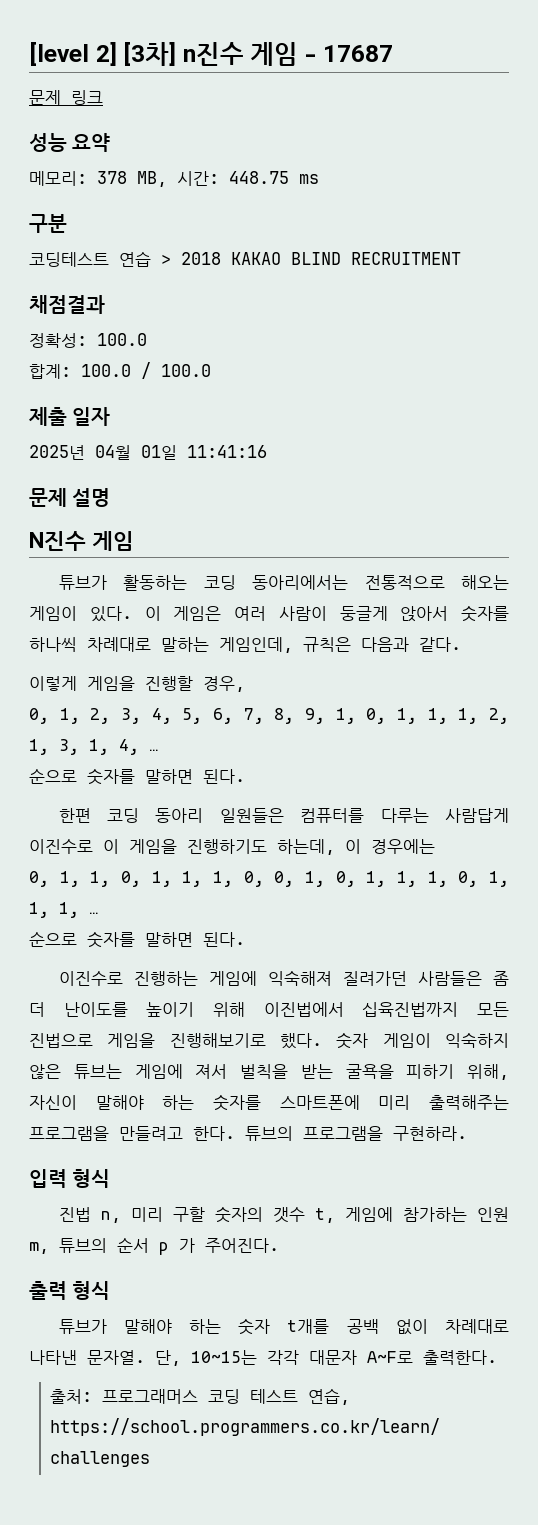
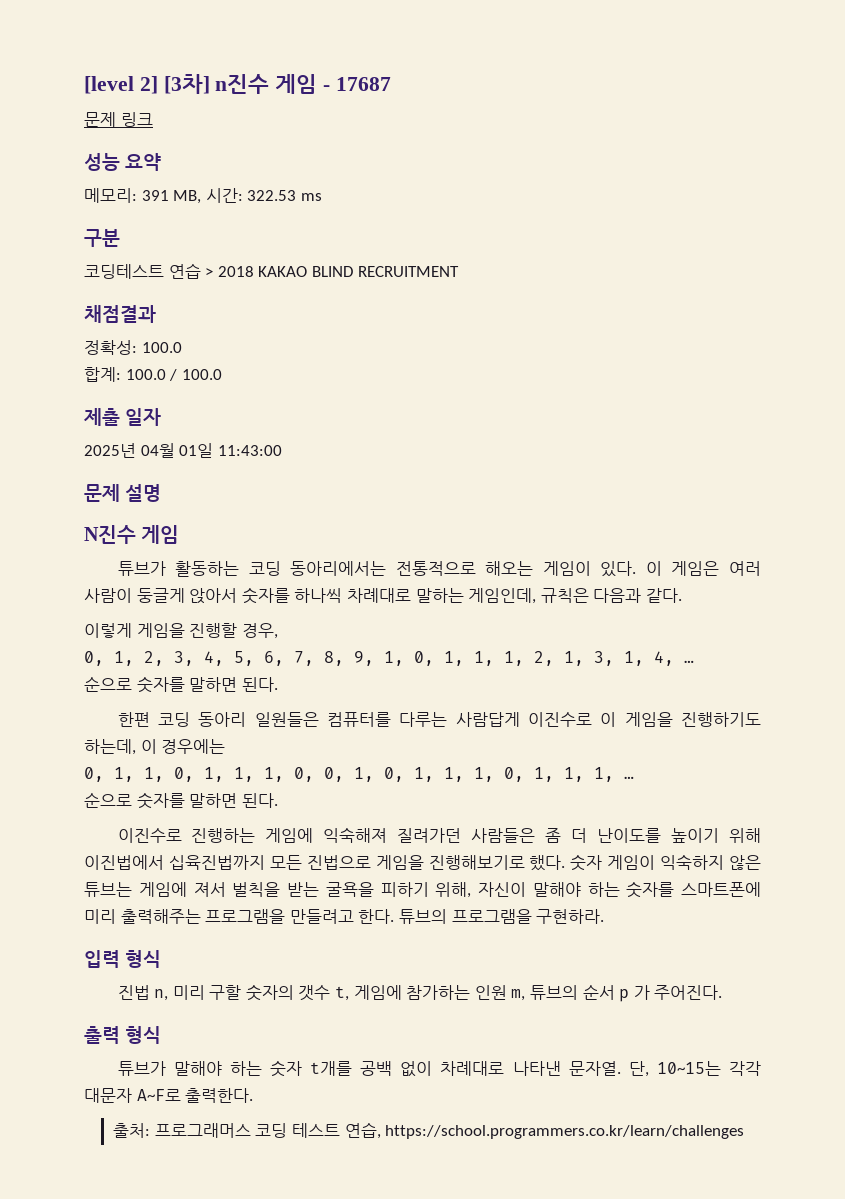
[97,171,127,184] 378 -> [141,190,169,201] 391
[229,171,289,184] 448.75 -> [247,190,297,201] 322.53
[187,445,267,458] 11:41:16 -> [217,445,282,456] 11:43:00

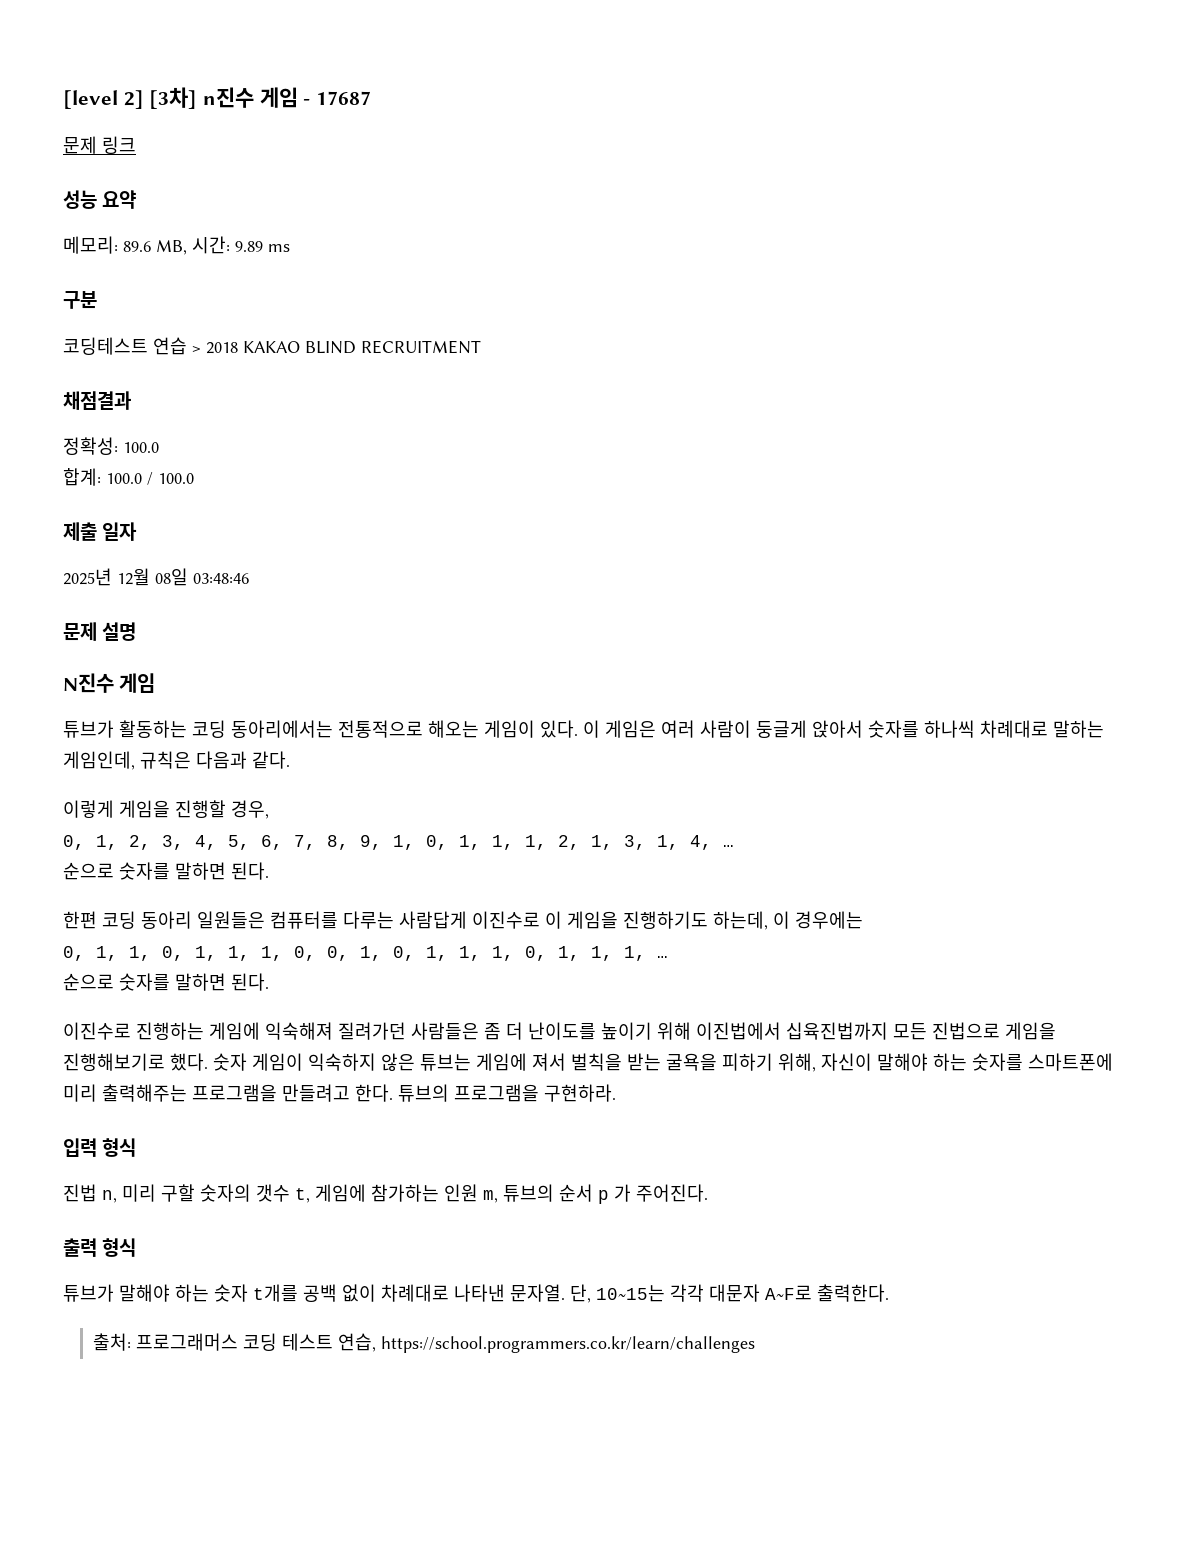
[141,190,169,201] 391 -> [123,241,151,252] 89.6
[247,190,297,201] 322.53 -> [235,241,263,252] 9.89
[140,443,282,458] 04월 01일 11:43:00 -> [117,568,249,586] 12월 08일 03:48:46

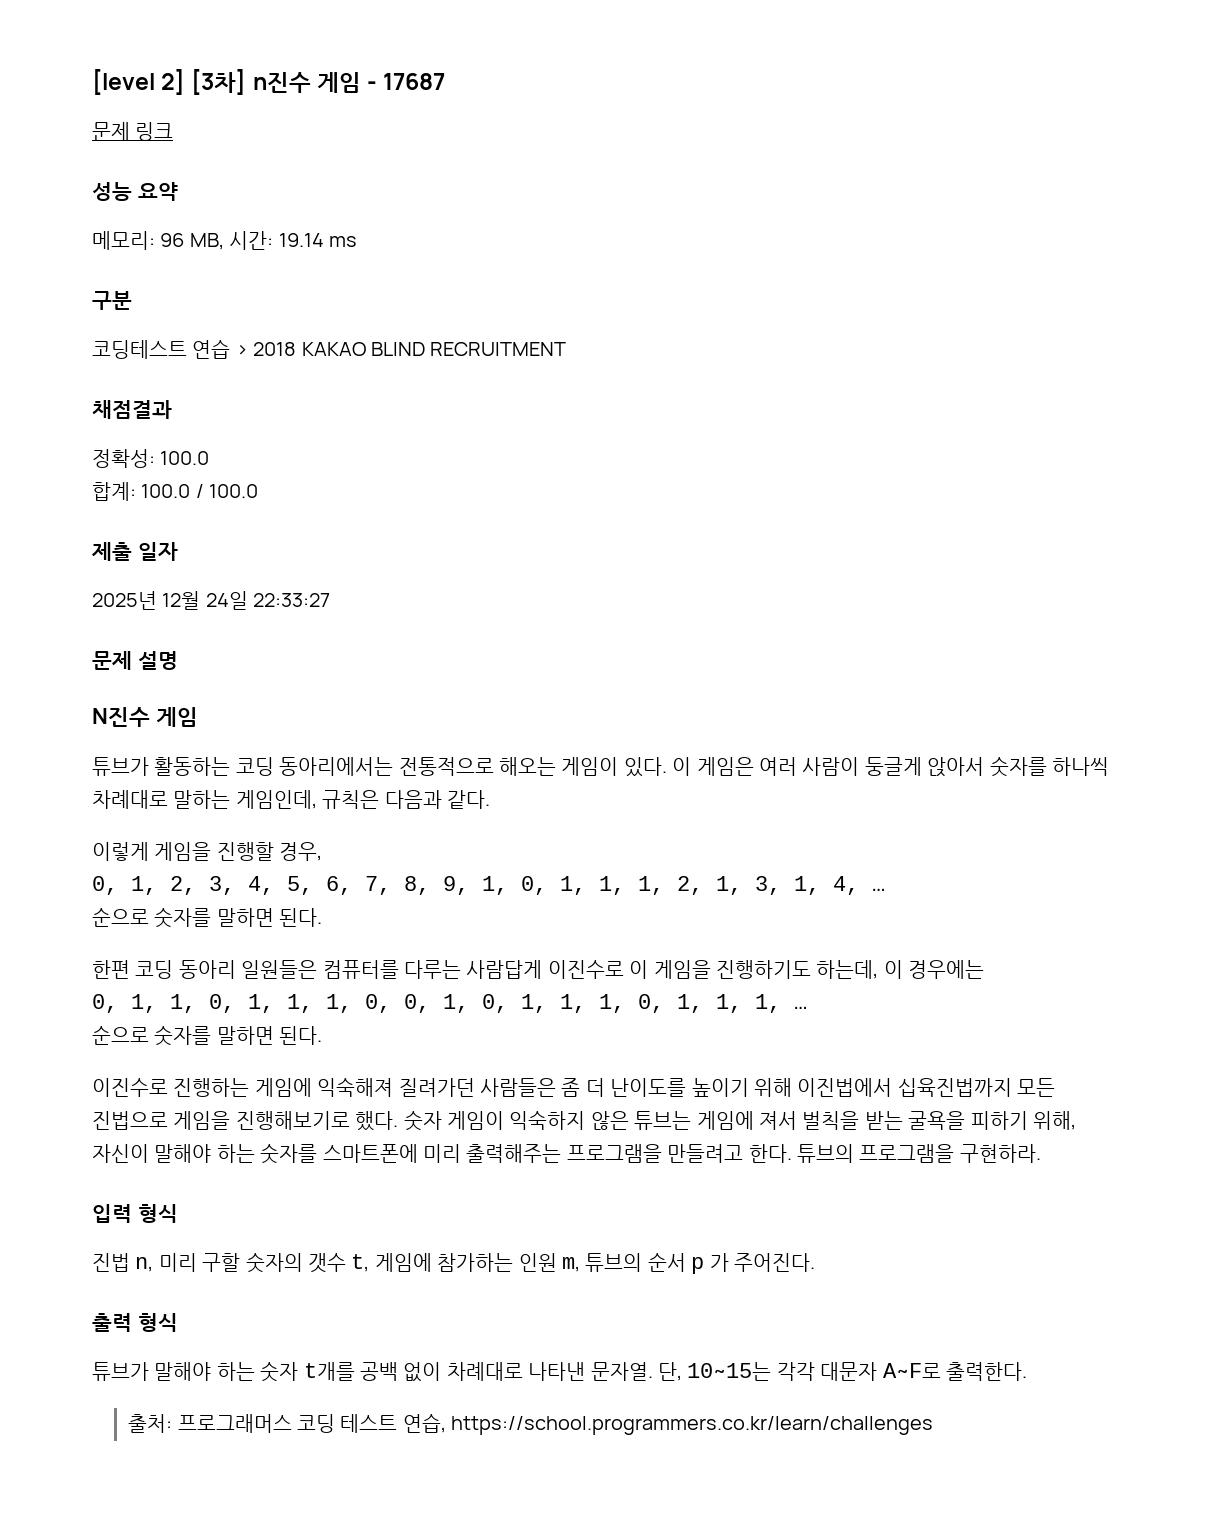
[123,241,151,252] 89.6 -> [160,233,185,247] 96
[235,241,263,252] 9.89 -> [278,233,324,247] 19.14
[155,568,249,586] 08일 03:48:46 -> [205,591,331,610] 24일 22:33:27

